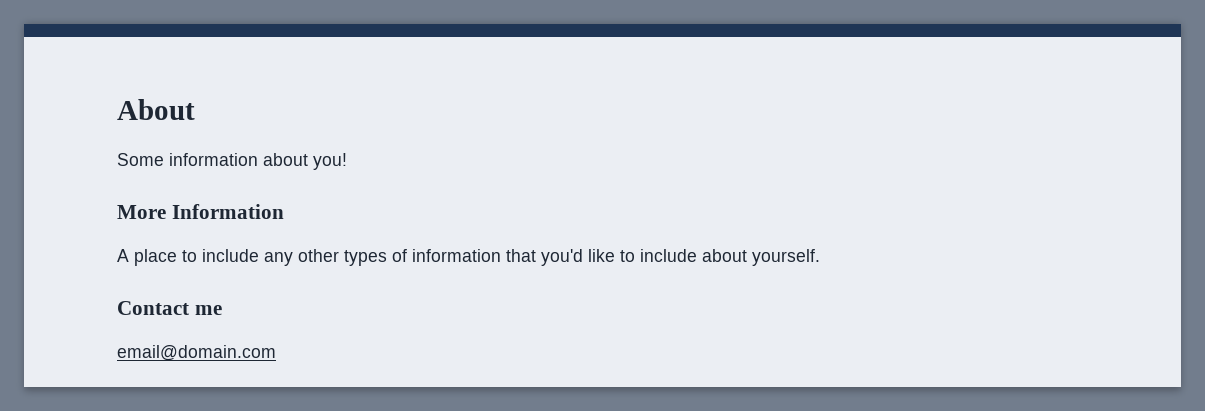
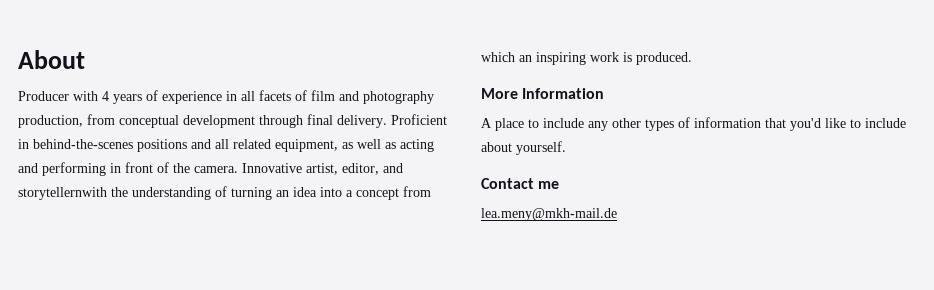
[117,153,347,170] Some information about you! -> [18,90,434,104] [18,114,447,128] [18,139,434,152] [18,162,403,176] [18,186,431,200] [481,52,692,65] Producer with 4 years of experience in all facets of film and photography production, from conceptual development through final delivery. Proficient in behind-the-scenes positions and all related equipment, as well as acting and performing in front of the camera. Innovative artist, editor, and storytellernwith the understanding of turning an idea into a concept from which an inspiring work is produced.
[117,345,276,361] email@domain.com -> [481,208,617,221] lea.meny@mkh-mail.de

